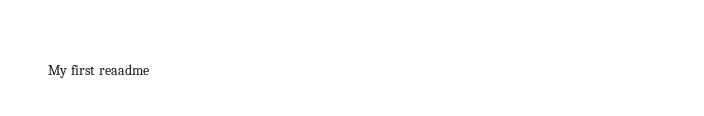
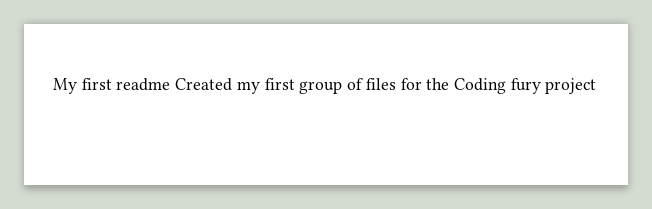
[98,64,149,75] reaadme -> [116,78,597,94] readme Created my first group of files for the Coding fury project

